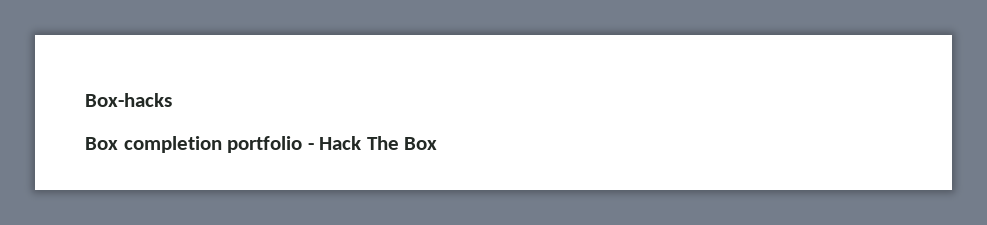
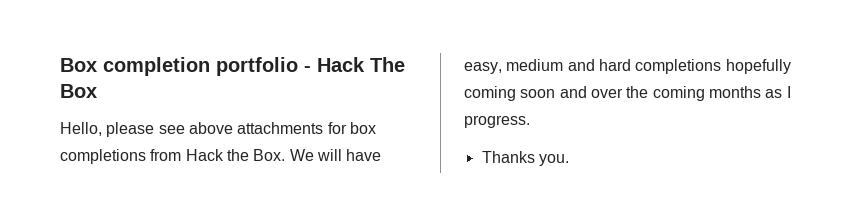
[85,93,172,107] Box-hacks // -> (60, 65) none
(438, 143) none -> [60,122,376,137] [60,149,382,164] [464,59,791,74] [464,86,791,101] [464,115,530,128] [481,151,569,166] // Hello, please see above attachments for box completions from Hack the Box. We will have easy, medium and hard completions hopefully coming soon and over the coming months as I progress. // Thanks you.

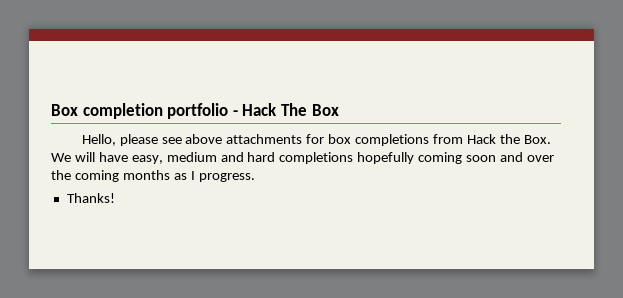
[481,151,569,166] Thanks you. -> [66,193,115,203] Thanks!

